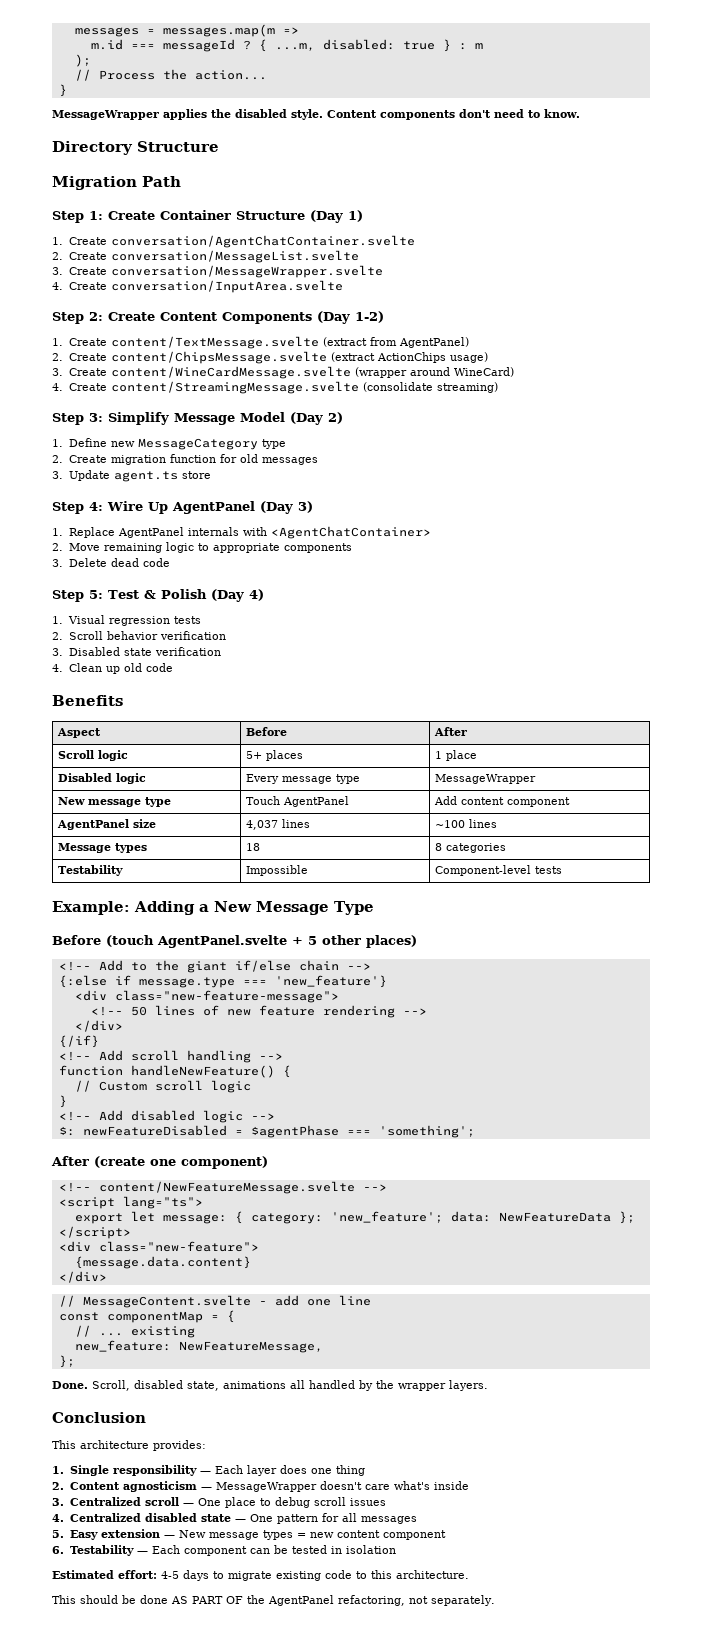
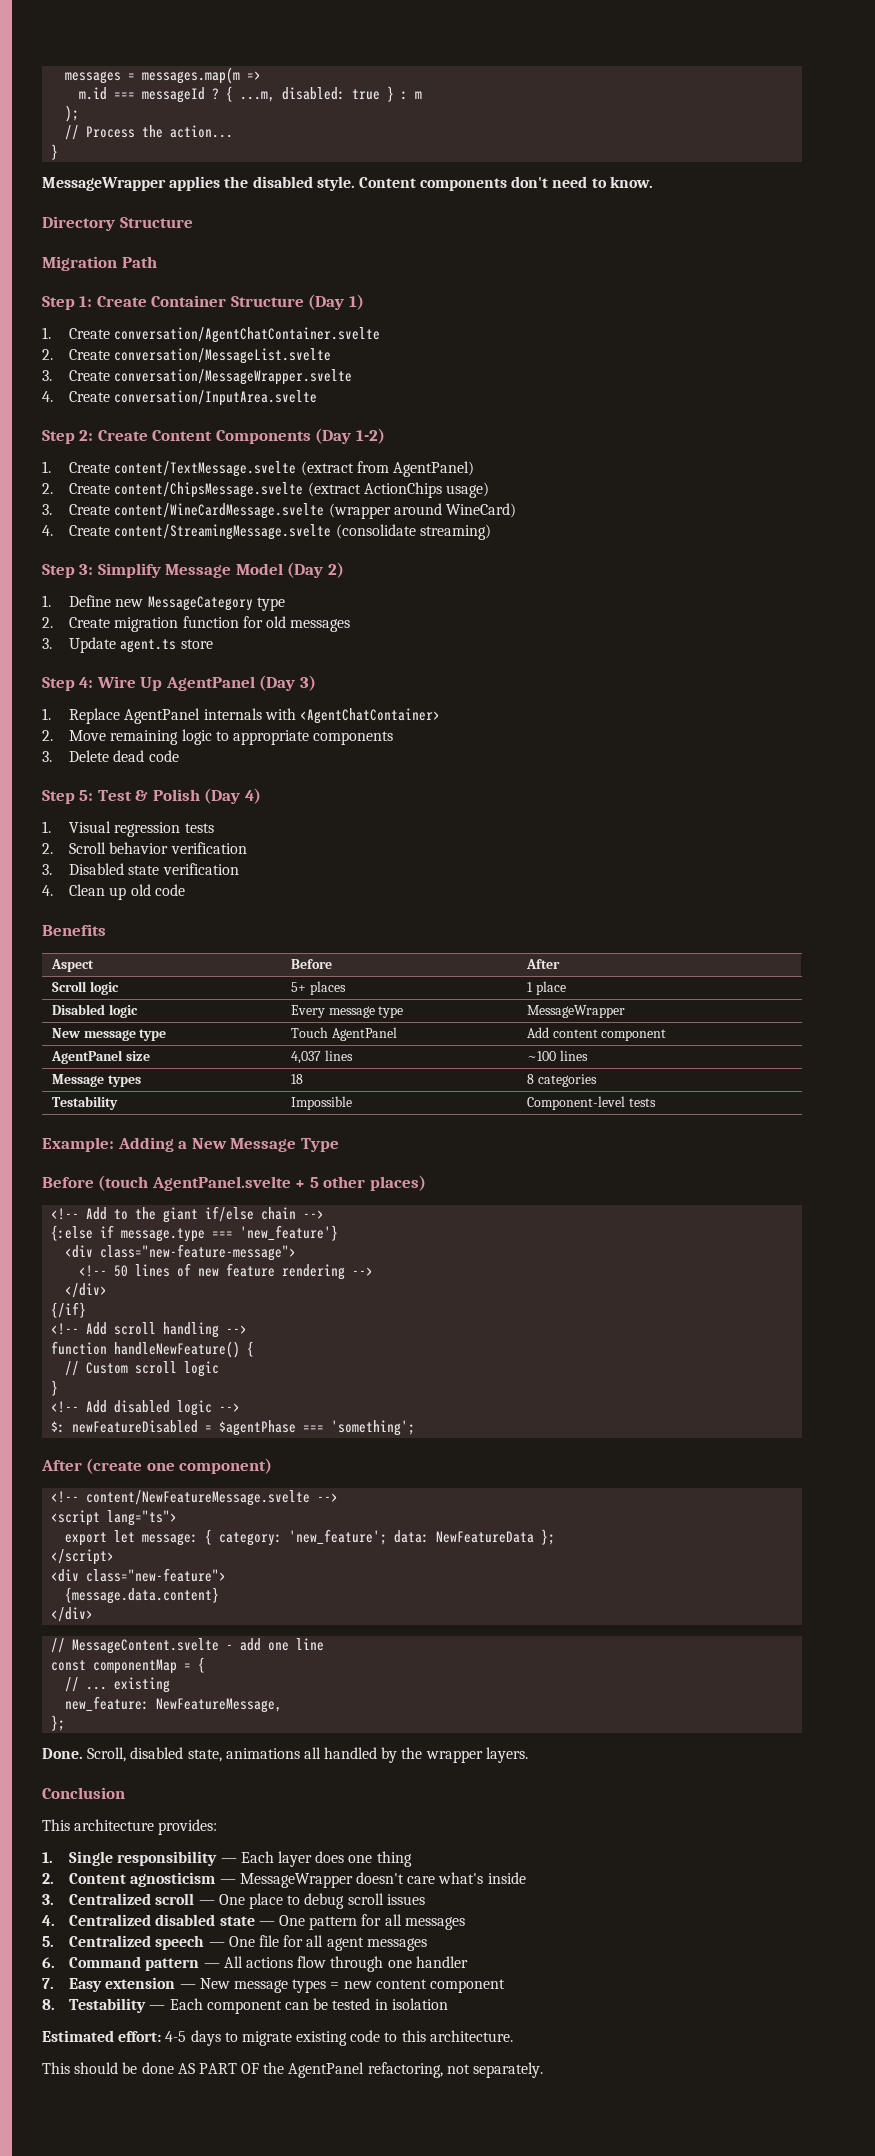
(64, 1534) none -> [69,1935,427,1951] [42,1956,468,1972] [42,1978,54,1989] Centralized speech — One file for all agent messages // 6. Command pattern — All actions flow through one handler // 7.
[52,1546,64,1554] 6. -> [42,1999,55,2010] 8.

